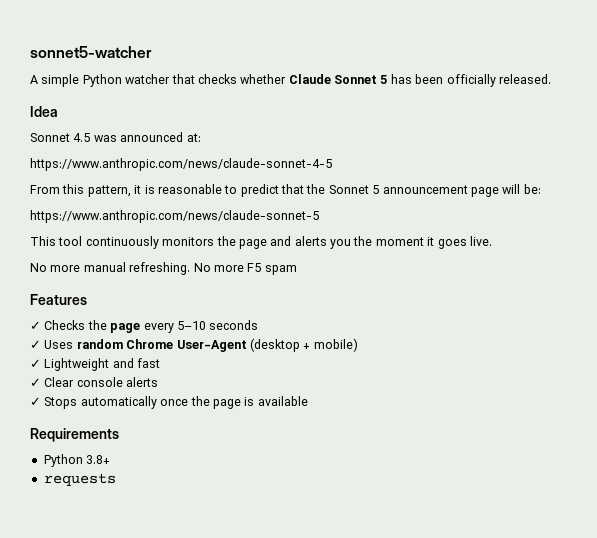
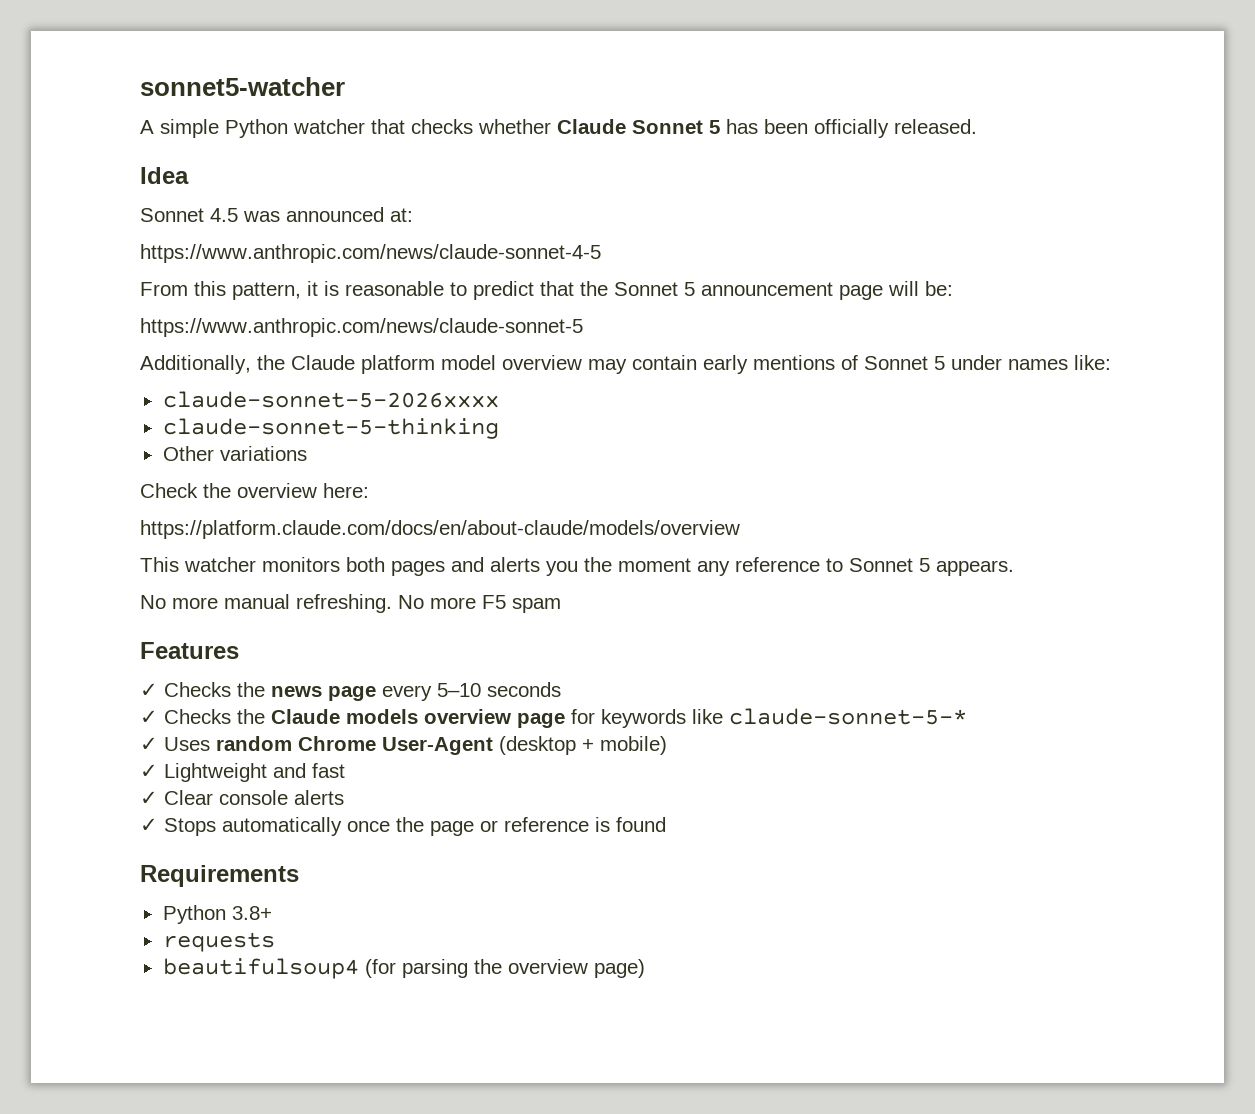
[30,236,267,249] This tool continuously monitors the page -> [140,355,1111,374] [162,391,499,408] [162,418,499,439] [162,446,307,461] [140,483,369,498] [140,520,740,539] [140,557,445,576] Additionally, the Claude platform model overview may contain early mentions of Sonnet 5 under names like: // claude-sonnet-5-2026xxxx // claude-sonnet-5-thinking // Other variations // Check the overview here: // https://platform.claude.com/docs/en/about-claude/models/overview // This watcher monitors both pages
[427,236,492,249] it goes live. -> [697,557,1014,576] any reference to Sonnet 5 appears.
(107, 325) none -> [271,686,322,697] news
(259, 325) none -> [140,708,967,728] // ✓ Checks the Claude models overview page for keywords like claude-sonnet-5-*
[244,396,308,406] is available -> [480,817,666,832] or reference is found
(116, 479) none -> [162,958,645,979] // beautifulsoup4 (for parsing the overview page)

